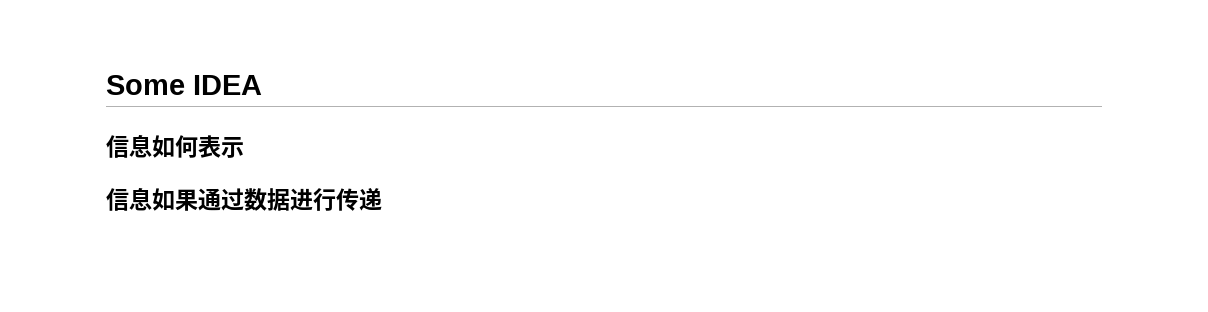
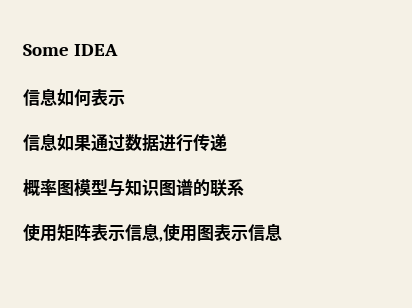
(382, 199) none -> [23,178,244,197] [23,223,282,242] // 概率图模型与知识图谱的联系 // 使用矩阵表示信息,使用图表示信息

